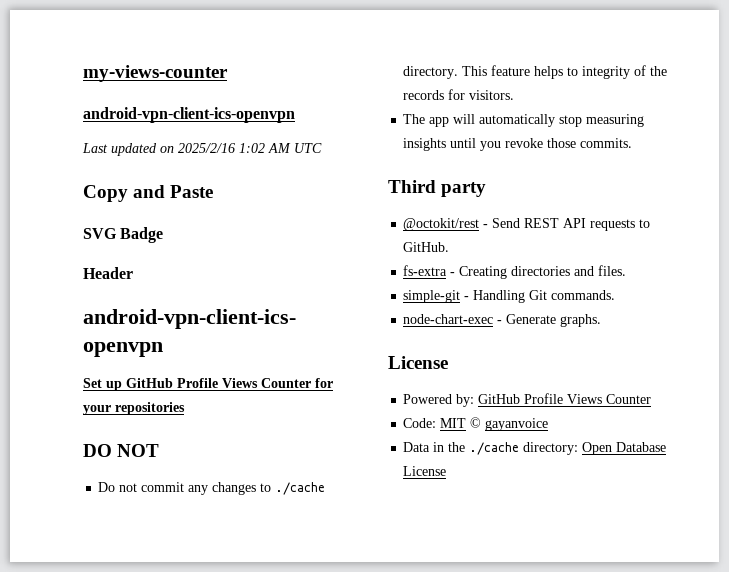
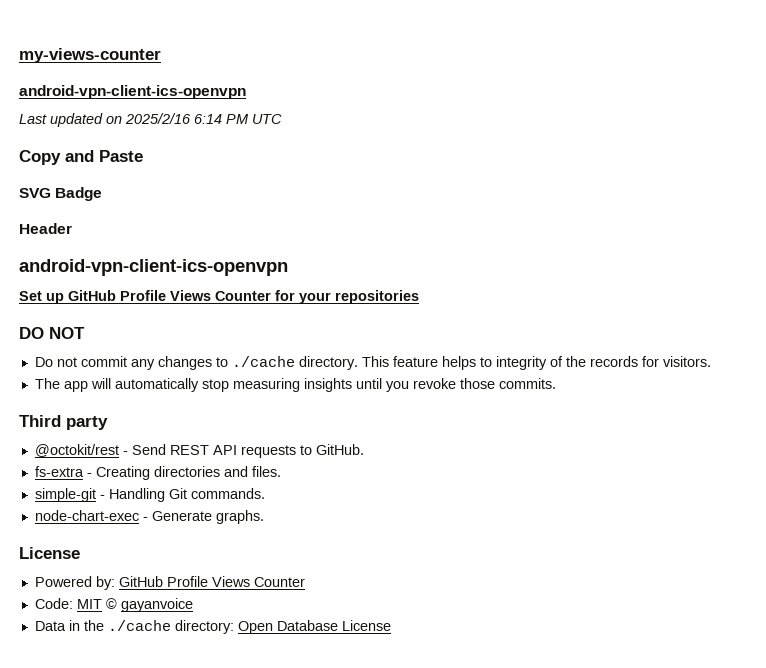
[239,143,291,153] 1:02 AM -> [194,114,249,124] 6:14 PM

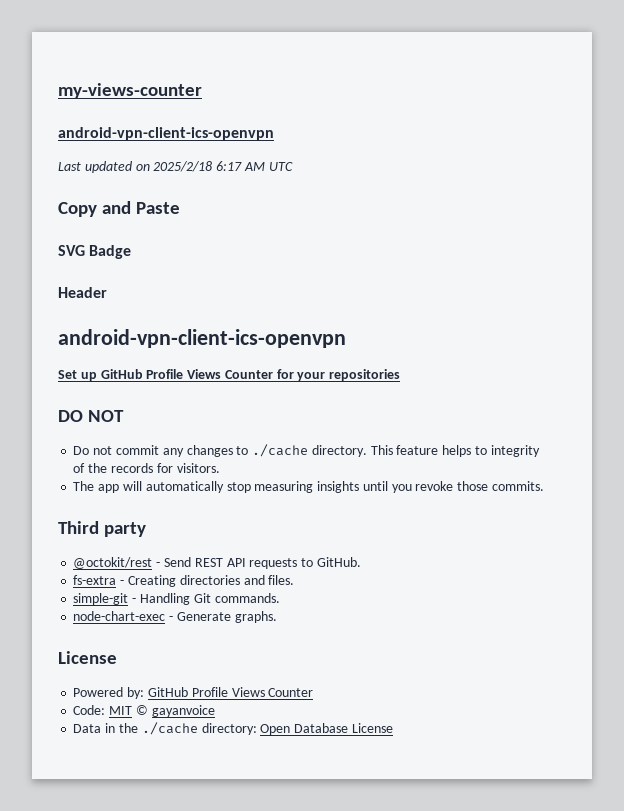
[125,113,249,124] 2025/2/16 6:14 PM -> [153,161,265,172] 2025/2/18 6:17 AM

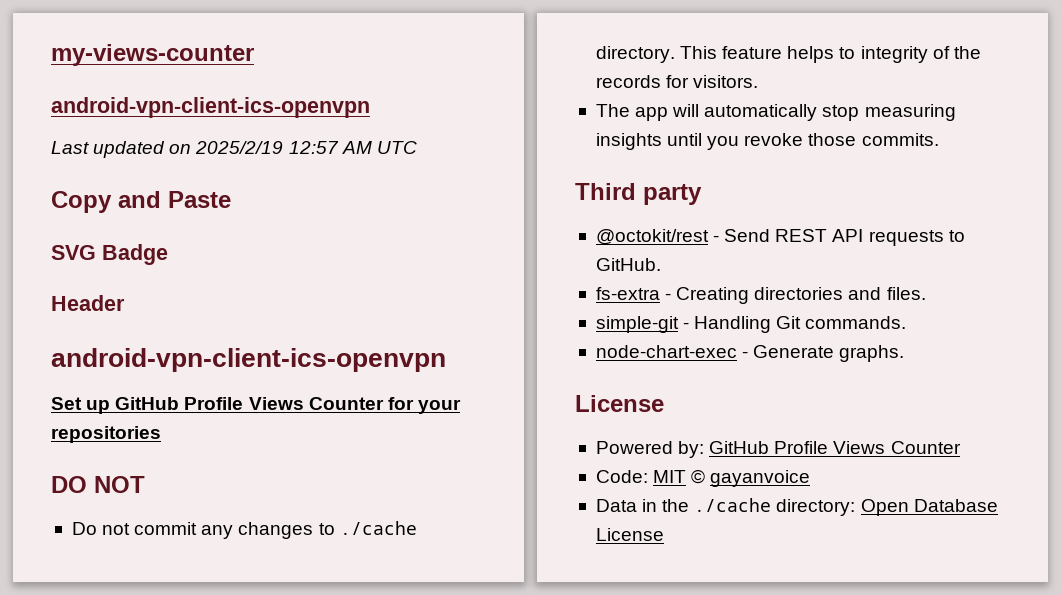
[153,161,243,172] 2025/2/18 6:17 -> [195,141,339,154] 2025/2/19 12:57

